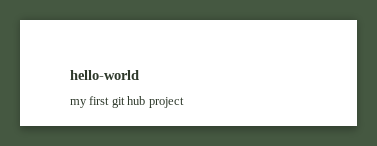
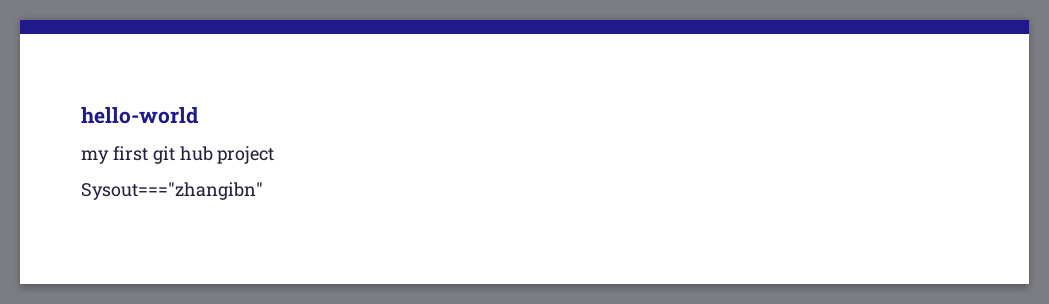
(184, 102) none -> [81,182,263,200] // Sysout==="zhangibn"

